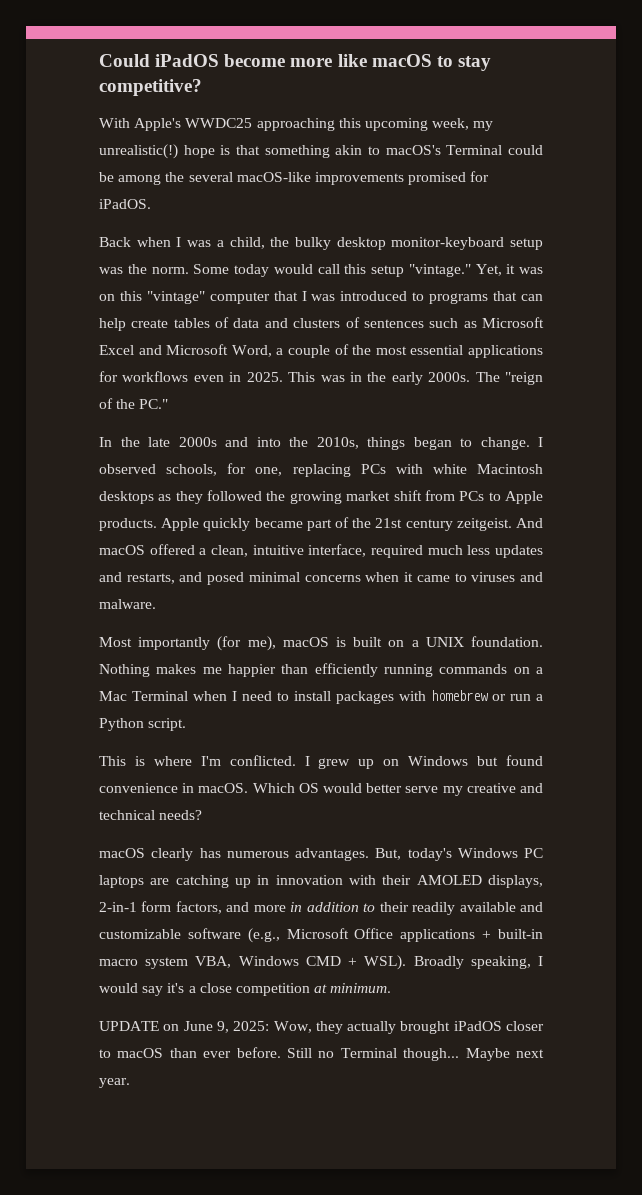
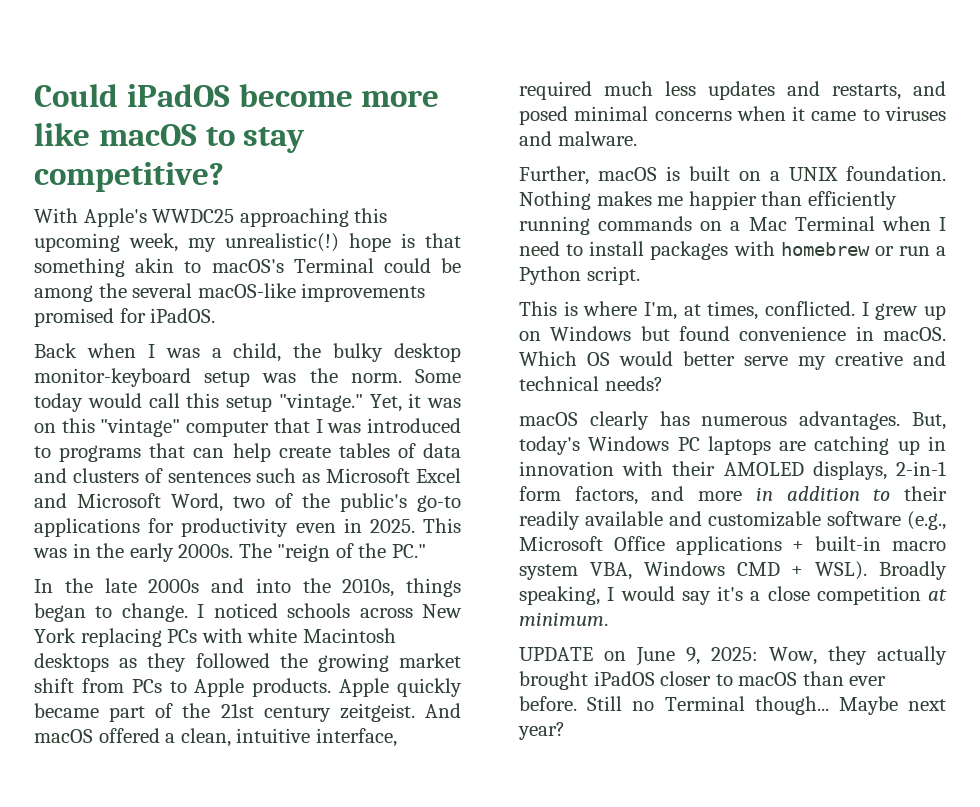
[276,344,464,358] a couple of the most essential -> [233,493,461,512] two of the public's go-to
[122,371,189,382] workflows -> [181,518,289,537] productivity
[99,463,283,476] observed schools, for one, -> [213,603,462,618] [34,628,76,643] noticed schools across New York
[99,636,276,651] Most importantly (for me), -> [519,166,589,185] Further,
[200,756,221,766] I'm -> [644,301,759,320] I'm, at times,
[99,1078,130,1088] year. -> [518,722,565,740] year?

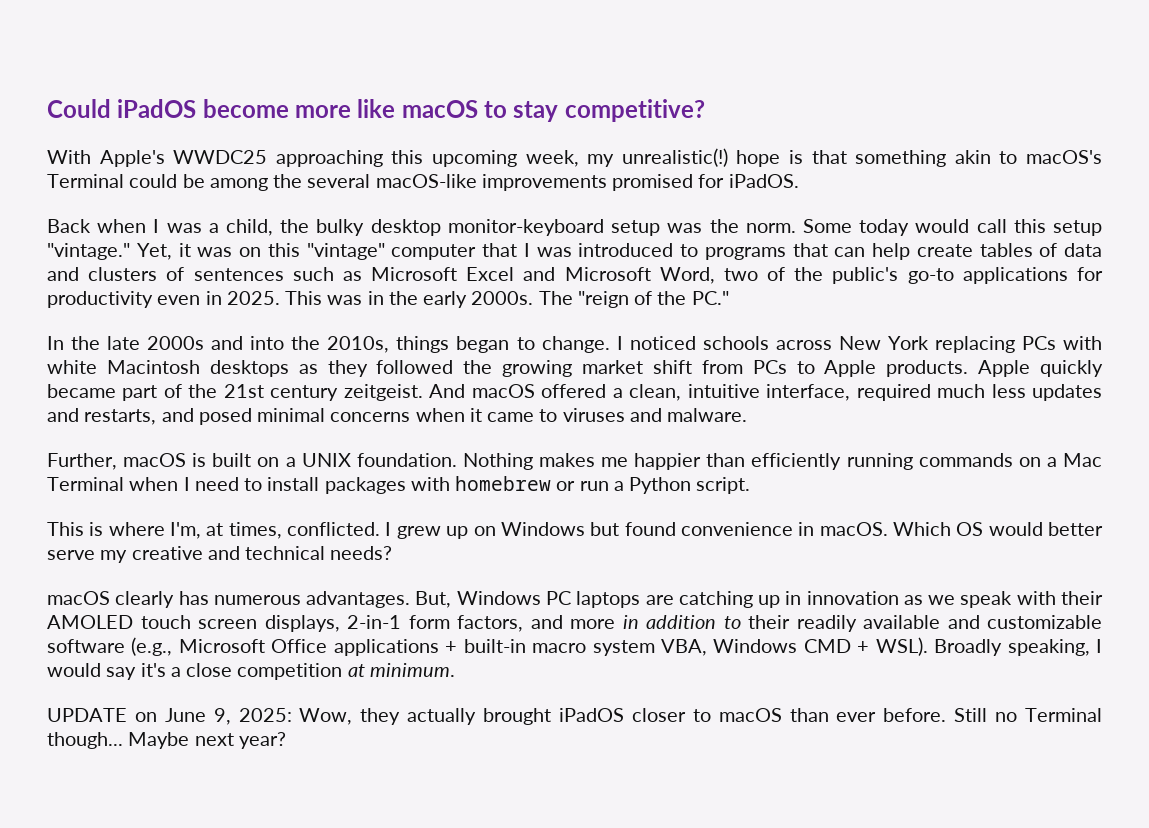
[519,436,580,455] today's -> (452, 599) none
(614, 468) none -> [903,591,1013,608] as we speak
(804, 469) none -> [140,615,257,629] touch screen

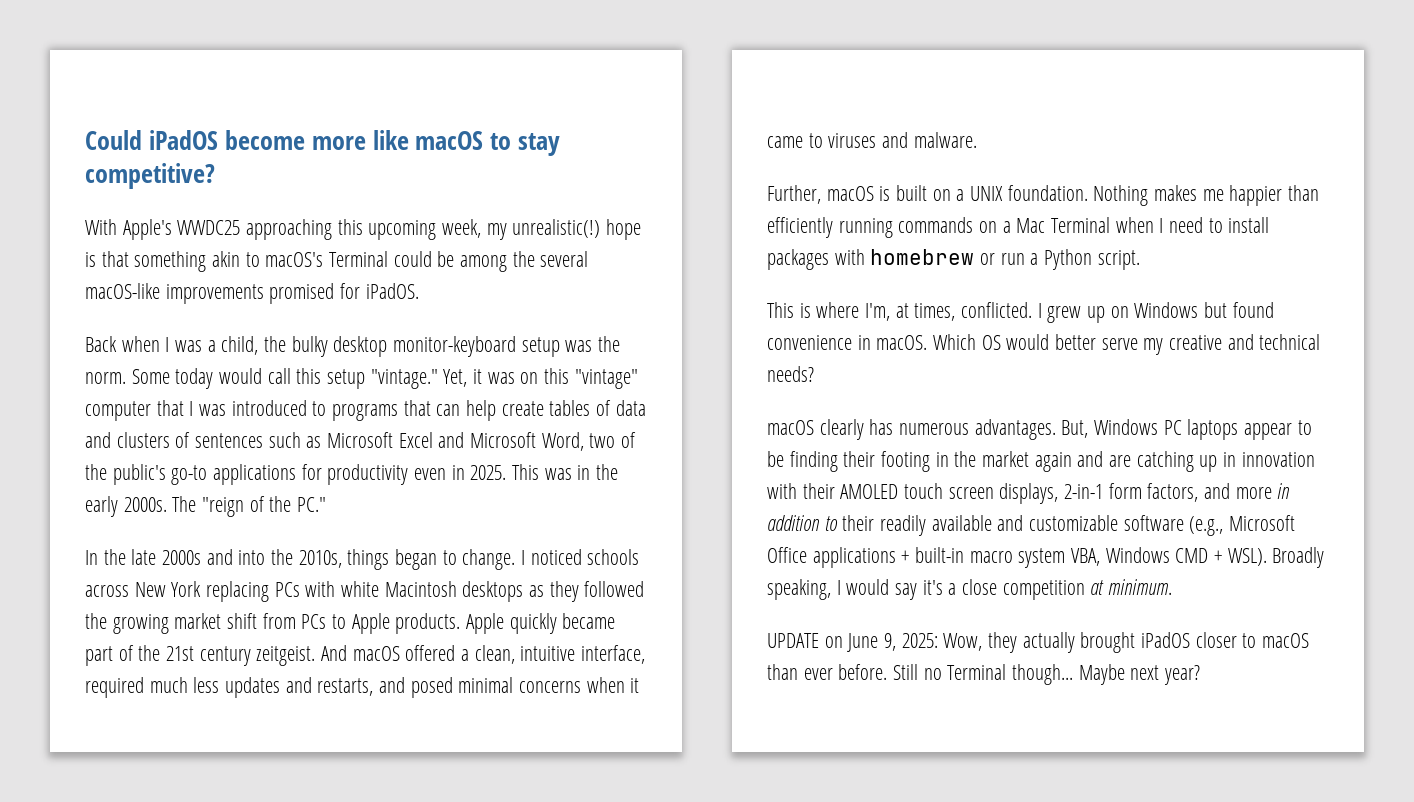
(641, 599) none -> [1244,420,1312,440] [767,451,1104,472] appear to be finding their footing in the market again and
[903,591,1013,608] as we speak -> (1315, 459) none

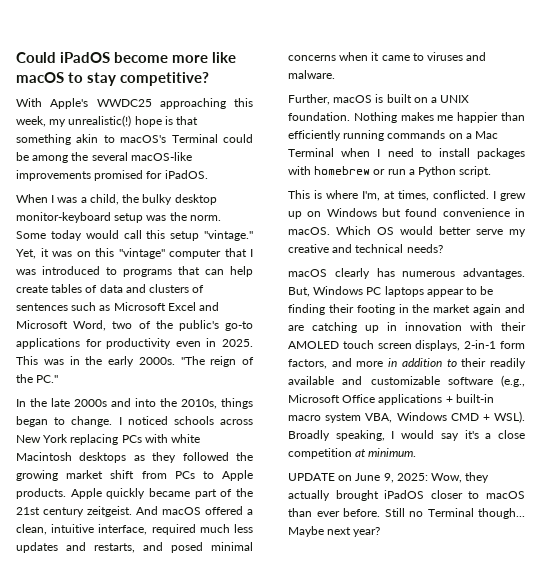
[368,220,437,240] upcoming -> (253, 102) none
[85,336,160,352] Back when -> [16,194,48,203] When
[172,496,245,517] The "reign -> [180,356,237,367] "The reign

